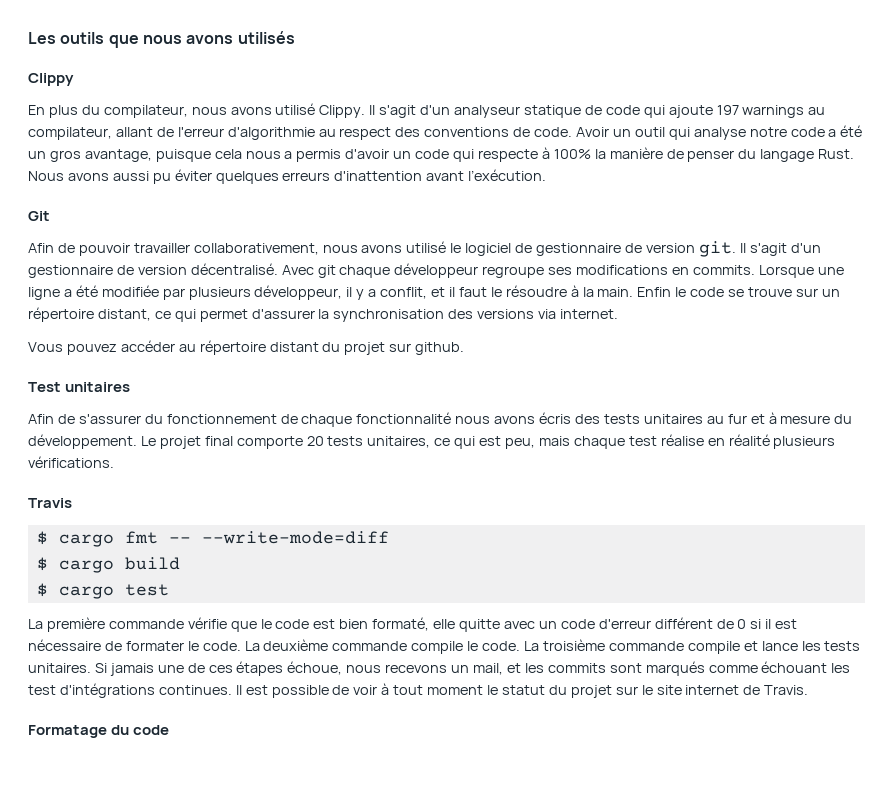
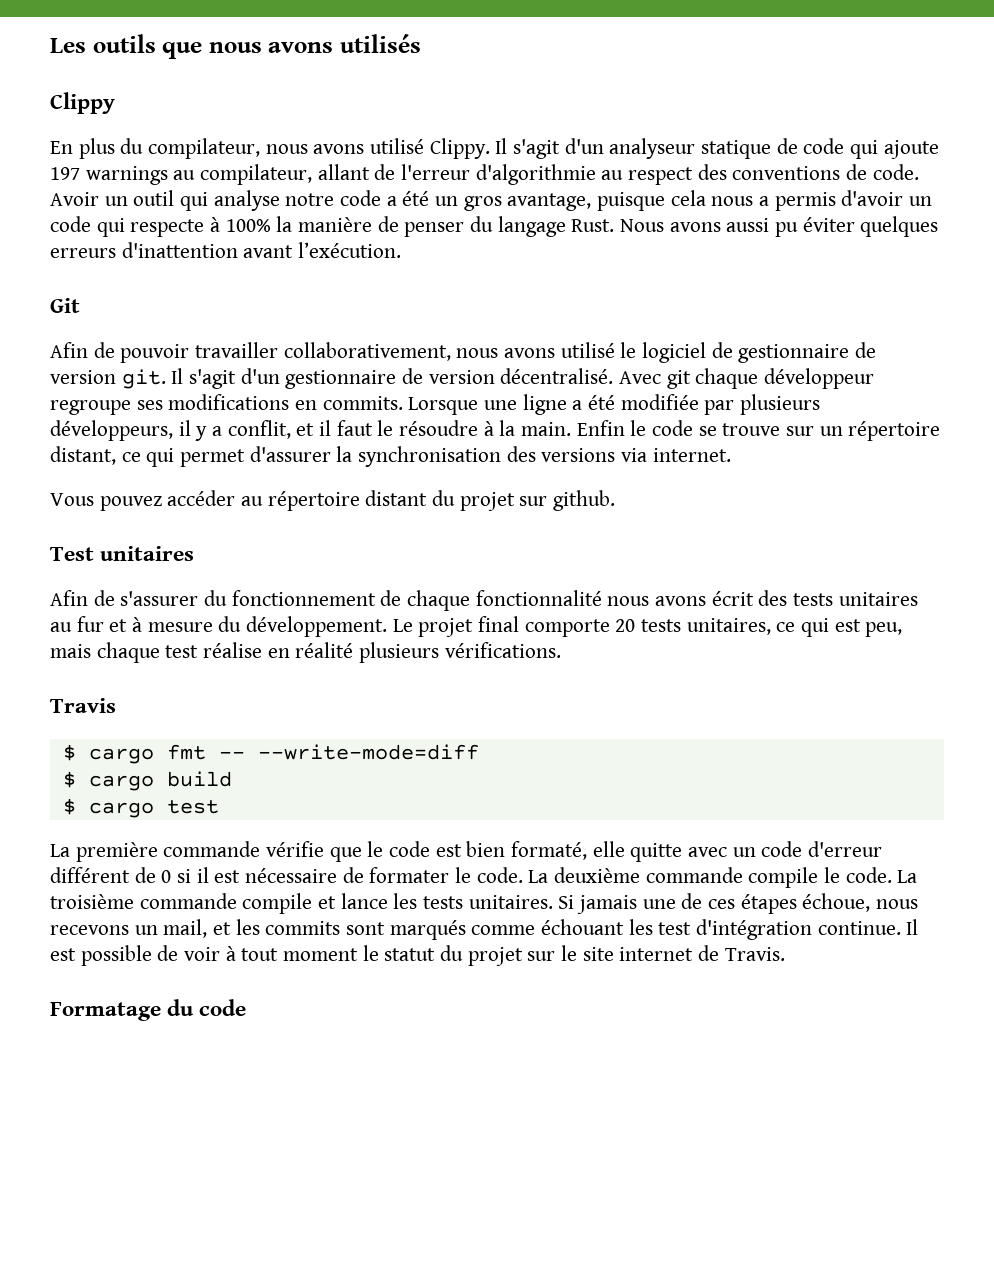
[254,285,343,300] développeur, -> [50,420,173,441] développeurs,
[539,412,572,424] écris -> [711,591,754,606] écrit
[59,683,232,698] d'intégrations continues. -> [696,919,901,940] d'intégration continue.

